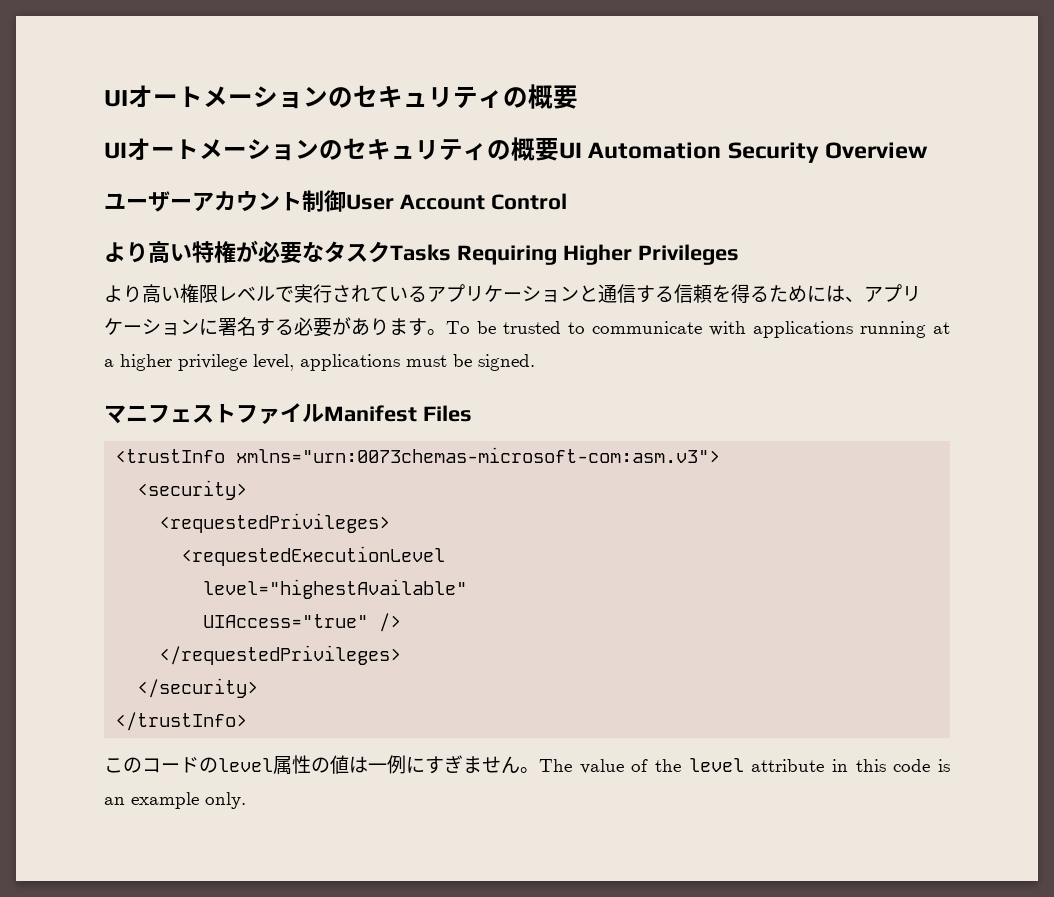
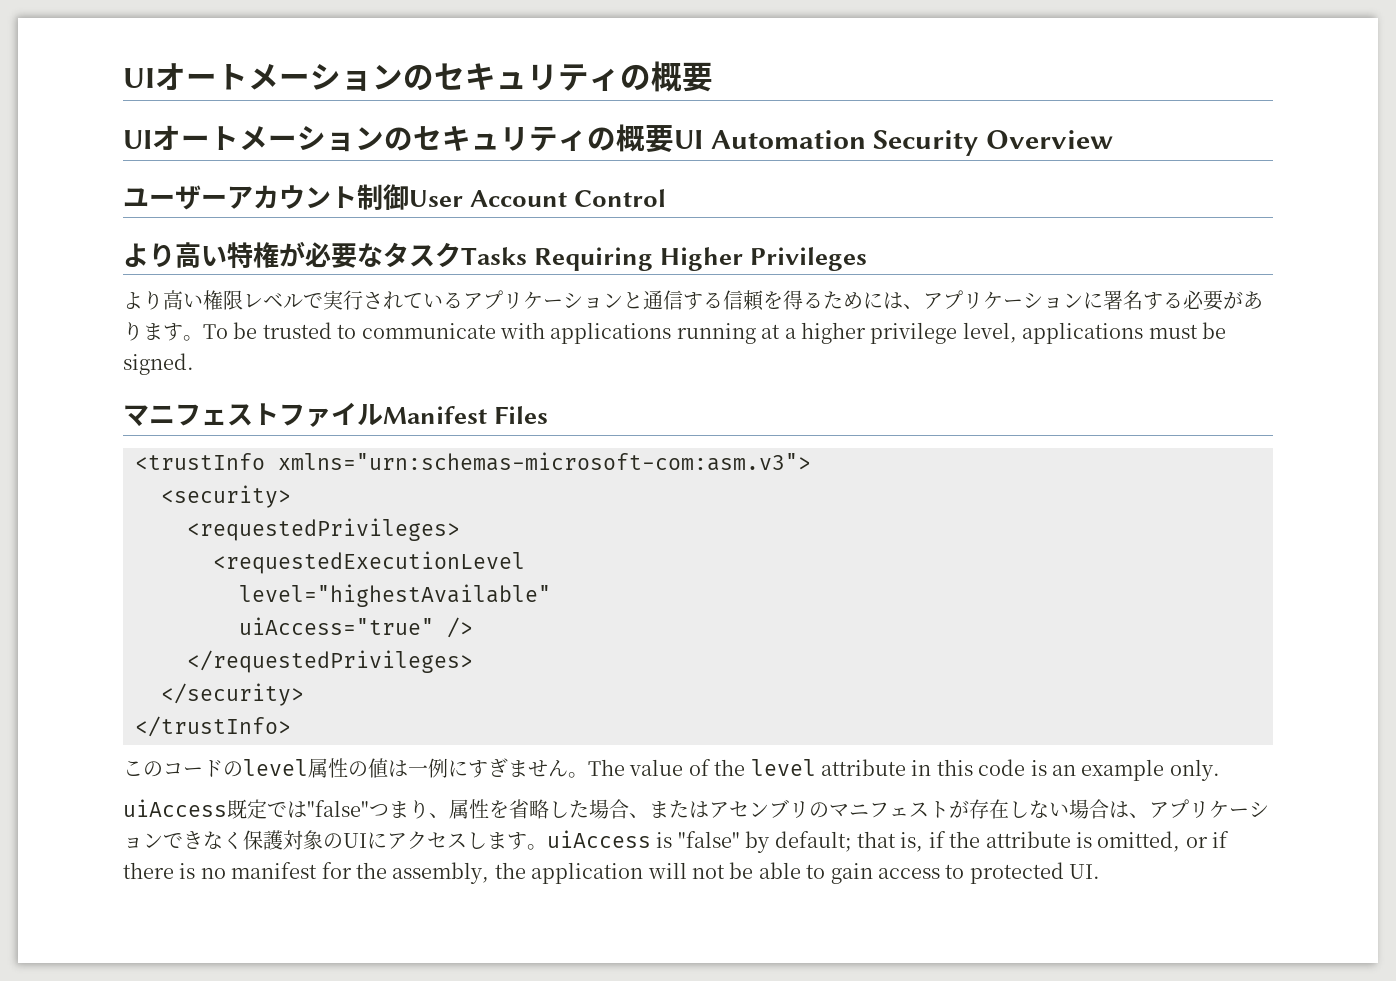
[236,447,721,463] xmlns="urn:0073chemas-microsoft-com:asm.v3"> -> [278,452,811,471] xmlns="urn:schemas-microsoft-com:asm.v3">
[203,614,369,628] UIAccess="true" -> [239,617,434,635] uiAccess="true"
(246, 800) none -> [123,799,1269,819] [123,830,1230,853] [123,862,1101,884] // uiAccess既定では"false"つまり、属性を省略した場合、またはアセンブリのマニフェストが存在しない場合は、アプリケーションできなく保護対象のUIにアクセスします。uiAccess is "false" by default; that is, if the attribute is omitted, or if there is no manifest for the assembly, the application will not be able to gain access to protected UI.

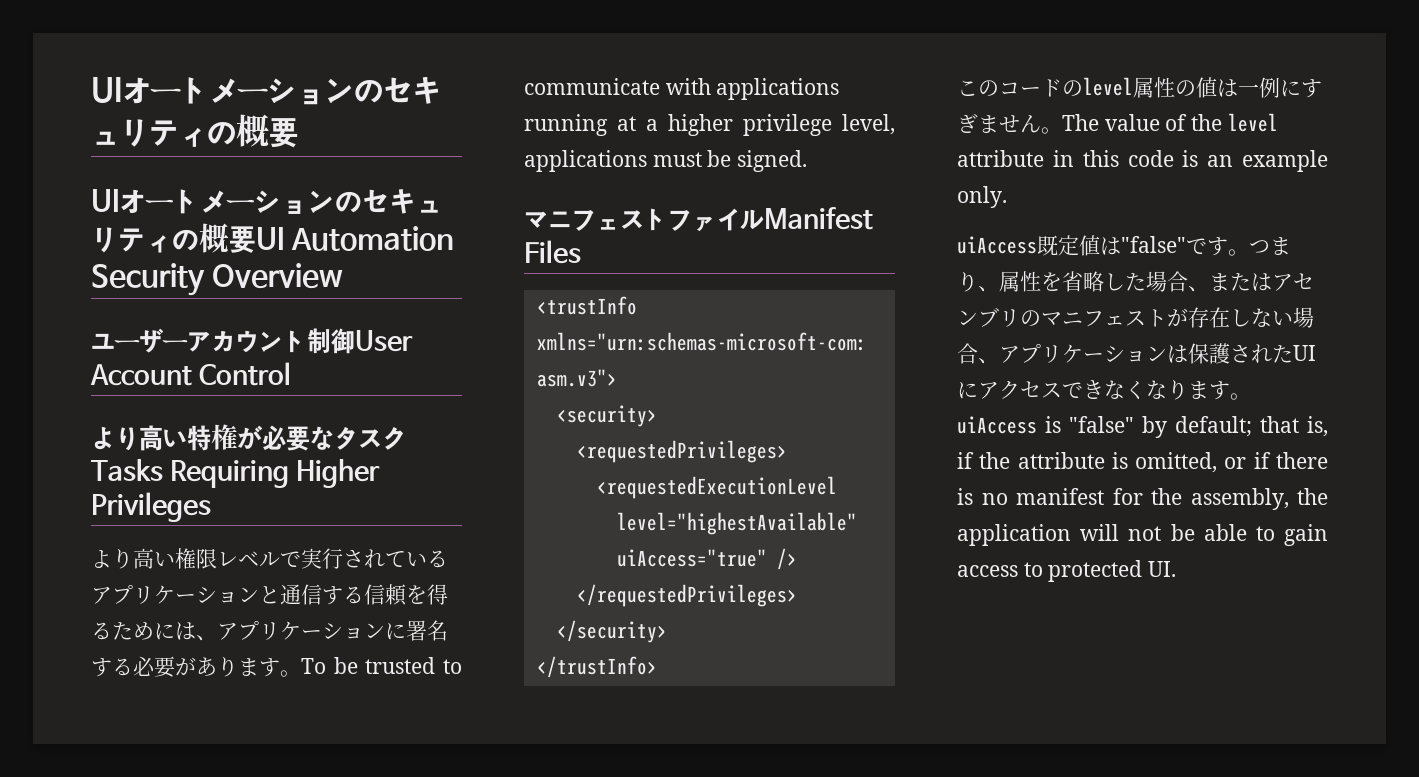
[267,800,369,818] では"false" -> [1079,235,1249,256] 値は"false"です。
[1109,799,1269,818] [123,830,343,850] は、アプリケーションできなく保護対象の -> [978,343,1293,364] 、アプリケーションは保護された
[467,832,487,849] し -> [1062,380,1188,400] できなくなり

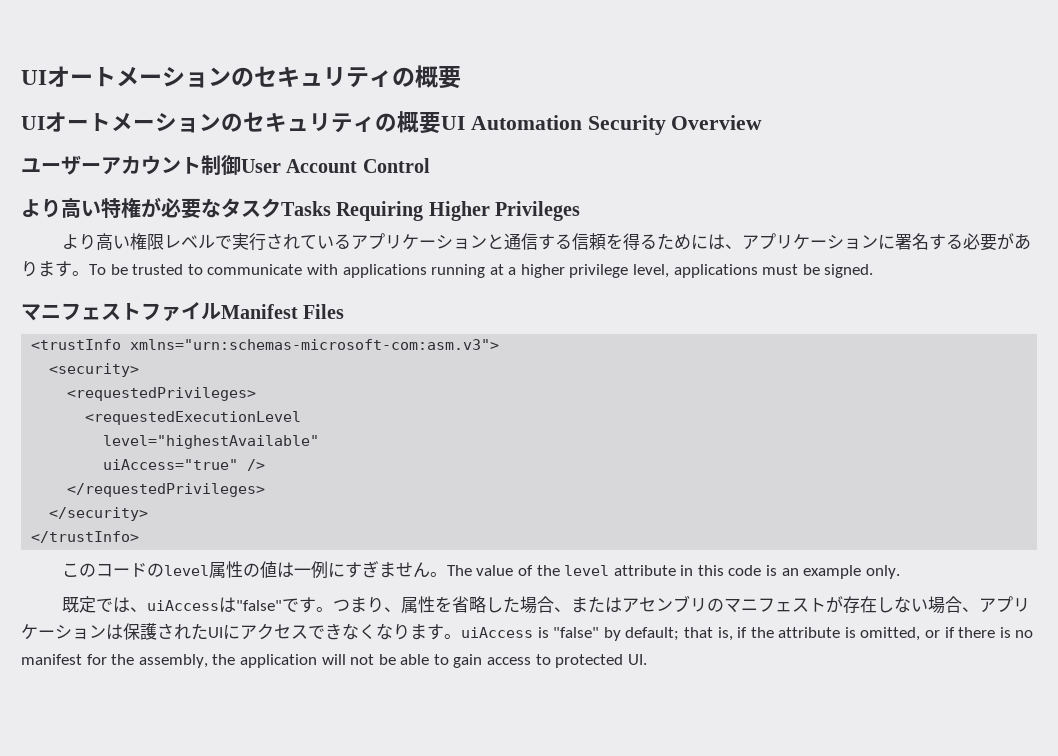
[957,235,1100,256] uiAccess既定値 -> [61,596,219,613] 既定では、uiAccess

